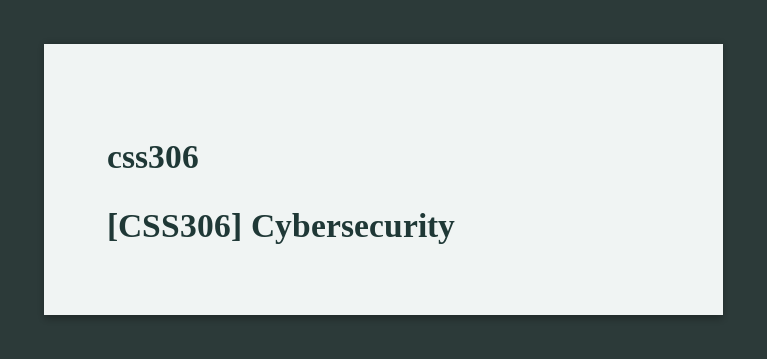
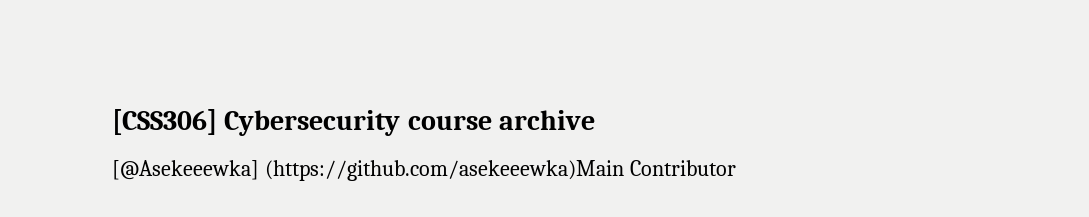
[107,146,199,168] css306 // -> (112, 122) none
(456, 228) none -> [407,110,596,130] [112,160,736,181] course archive // [@Asekeeewka] (https://github.com/asekeeewka)Main Contributor

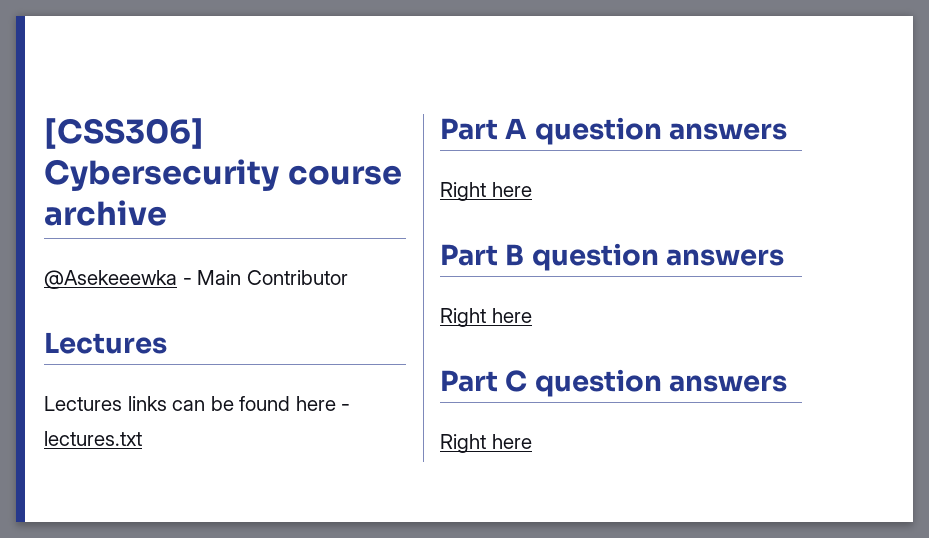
[112,160,736,181] [@Asekeeewka] (https://github.com/asekeeewka)Main Contributor -> [44,270,348,289] [44,332,167,354] [44,396,351,411] [44,431,142,446] [440,117,788,145] [440,182,532,201] [440,243,785,271] [440,308,532,327] [440,369,788,397] [440,434,532,453] @Asekeeewka - Main Contributor // Lectures // Lectures links can be found here - lectures.txt // Part A question answers // Right here // Part B question answers // Right here // Part C question answers // Right here

